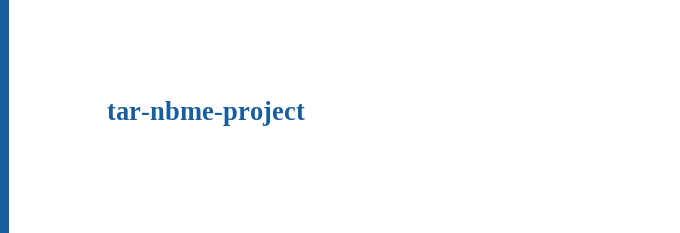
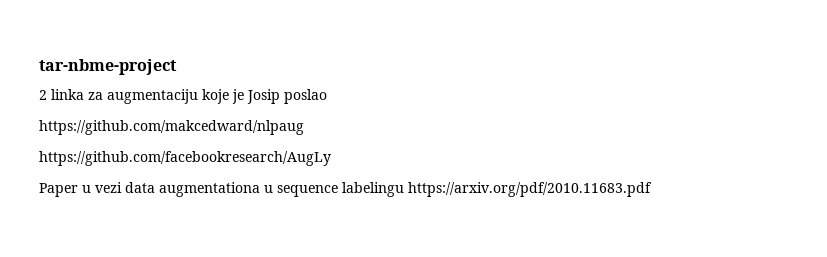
(305, 113) none -> [39,89,327,104] [39,120,304,135] [39,151,331,166] [39,182,652,197] // 2 linka za augmentaciju koje je Josip poslao // https://github.com/makcedward/nlpaug // https://github.com/facebookresearch/AugLy // Paper u vezi data augmentationa u sequence labelingu https://arxiv.org/pdf/2010.11683.pdf

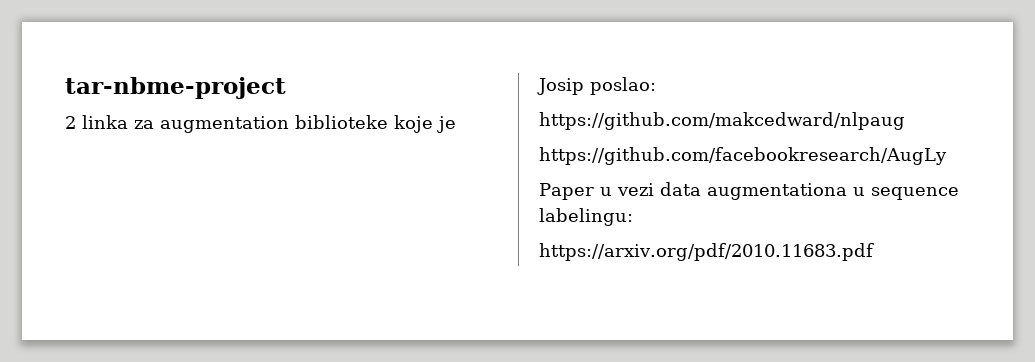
[107,89,198,104] augmentaciju -> [160,115,388,133] augmentation biblioteke
[284,89,327,104] poslao -> [590,77,656,95] poslao:
[342,182,404,197] labelingu -> [539,208,633,226] labelingu: //

